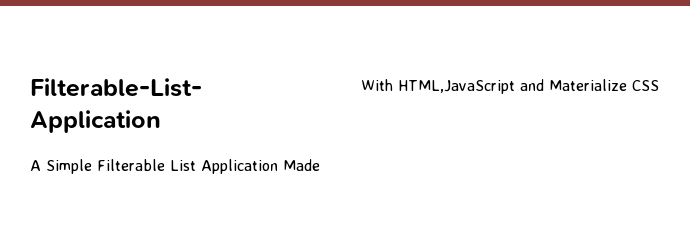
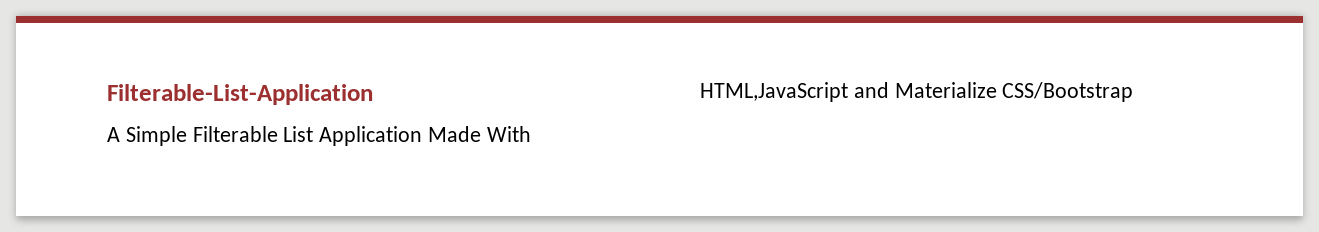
[632,80,659,91] CSS -> [1002,82,1134,102] CSS/Bootstrap

